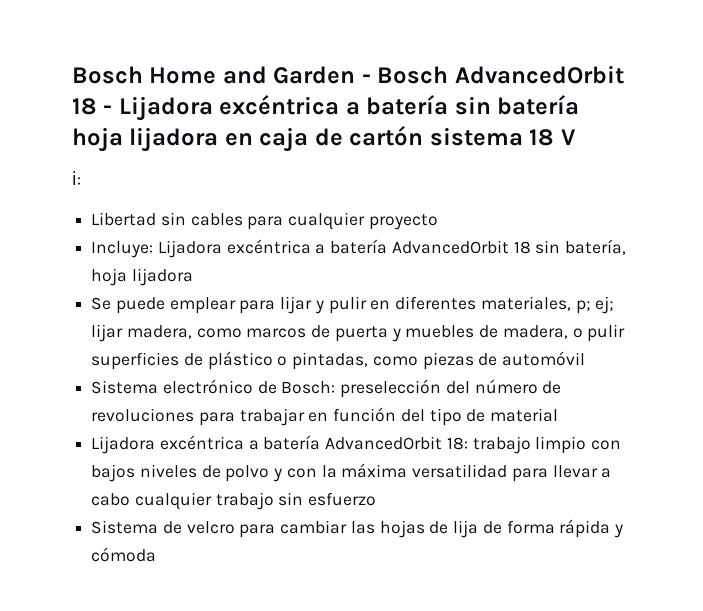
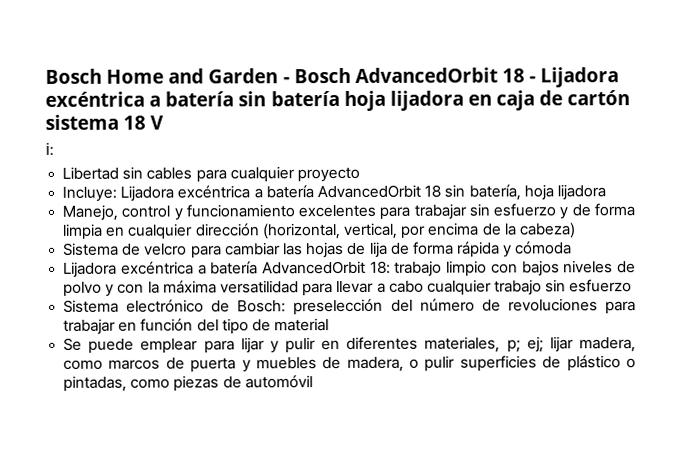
(193, 277) none -> [62,203,635,221] [62,222,576,240] [63,241,573,259] [63,260,637,278] [63,279,633,297] [63,298,636,316] [63,318,330,335] // Manejo, control y funcionamiento excelentes para trabajar sin esfuerzo y de forma limpia en cualquier dirección (horizontal, vertical, por encima de la cabeza) // Sistema de velcro para cambiar las hojas de lija de forma rápida y cómoda // Lijadora excéntrica a batería AdvancedOrbit 18: trabajo limpio con bajos niveles de polvo y con la máxima versatilidad para llevar a cabo cualquier trabajo sin esfuerzo // Sistema electrónico de Bosch: preselección del número de revoluciones para trabajar en función del tipo de material
[91,379,562,398] [91,407,559,426] [91,435,622,454] [91,463,612,482] [91,492,377,510] [91,519,623,538] [91,547,157,562] // Sistema electrónico de Bosch: preselección del número de revoluciones para trabajar en función del tipo de material // Lijadora excéntrica a batería AdvancedOrbit 18: trabajo limpio con bajos niveles de polvo y con la máxima versatilidad para llevar a cabo cualquier trabajo sin esfuerzo // Sistema de velcro para cambiar las hojas de lija de forma rápida y cómoda -> (313, 382) none

